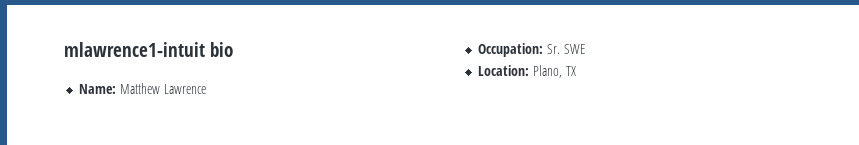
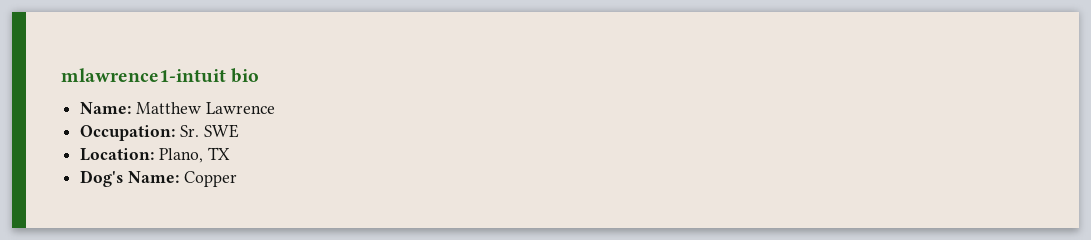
(576, 71) none -> [80,170,237,187] // Dog's Name: Copper

